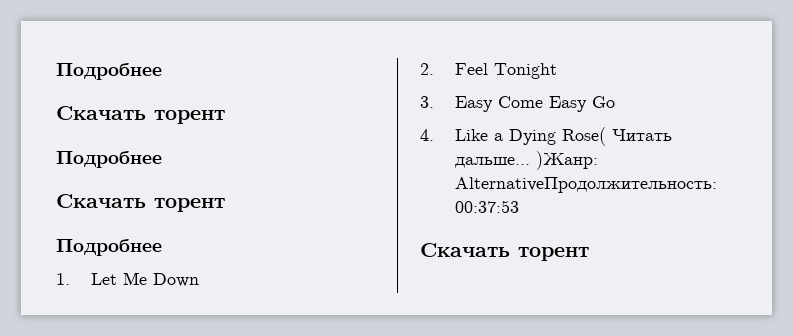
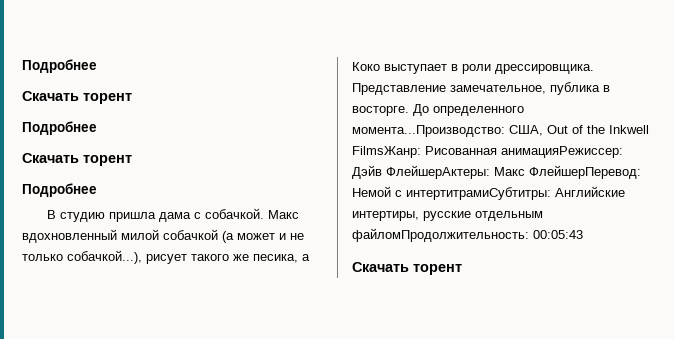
[56,272,199,287] [420,63,557,79] [420,96,615,112] [420,127,672,146] [454,151,598,170] [454,177,717,193] [454,200,519,213] 1. Let Me Down // 2. Feel Tonight // 3. Easy Come Easy Go // 4. Like a Dying Rose( Читать дальше... )Жанр: AlternativeПродолжительность: 00:37:53 -> [47,208,300,222] [22,229,304,243] [22,250,310,264] [352,62,594,74] [352,82,610,95] [352,104,524,116] [352,125,649,137] [352,146,623,158] [352,165,641,179] [352,186,625,200] [352,211,543,221] [352,228,583,242] В студию пришла дама с собачкой. Макс вдохновленный милой собачкой (а может и не только собачкой...), рисует такого же песика, а Коко выступает в роли дрессировщика. Представление замечательное, публика в восторге. До определенного момента...Производство: США, Out of the Inkwell FilmsЖанр: Рисованная анимацияРежиссер: Дэйв ФлейшерАктеры: Макс ФлейшерПеревод: Немой с интертитрамиСубтитры: Английские интертиры, русские отдельным файломПродолжительность: 00:05:43

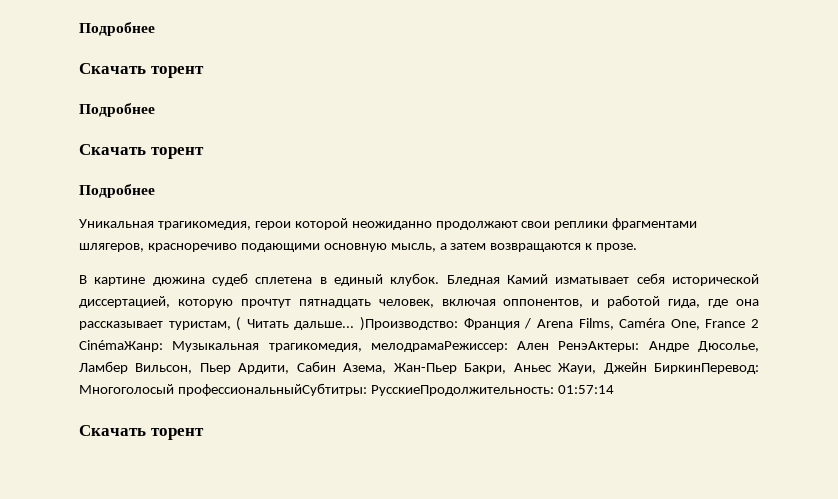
[47,208,300,222] [22,229,304,243] [22,250,310,264] [352,62,594,74] [352,82,610,95] [352,104,524,116] [352,125,649,137] [352,146,623,158] [352,165,641,179] [352,186,625,200] [352,211,543,221] [352,228,583,242] В студию пришла дама с собачкой. Макс вдохновленный милой собачкой (а может и не только собачкой...), рисует такого же песика, а Коко выступает в роли дрессировщика. Представление замечательное, публика в восторге. До определенного момента...Производство: США, Out of the Inkwell FilmsЖанр: Рисованная анимацияРежиссер: Дэйв ФлейшерАктеры: Макс ФлейшерПеревод: Немой с интертитрамиСубтитры: Английские интертиры, русские отдельным файломПродолжительность: 00:05:43 -> [79,218,698,230] [79,243,638,252] [79,273,759,286] [79,295,759,308] [79,317,760,331] [79,340,759,352] [79,361,759,374] [79,383,614,396] Уникальная трагикомедия, герои которой неожиданно продолжают свои реплики фрагментами шлягеров, красноречиво подающими основную мысль, а затем возвращаются к прозе. // В картине дюжина судеб сплетена в единый клубок. Бледная Камий изматывает себя исторической диссертацией, которую прочтут пятнадцать человек, включая оппонентов, и работой гида, где она рассказывает туристам, ( Читать дальше... )Производство: Франция / Arena Films, Caméra One, France 2 CinémaЖанр: Музыкальная трагикомедия, мелодрамаРежиссер: Ален РенэАктеры: Андре Дюсолье, Ламбер Вильсон, Пьер Ардити, Сабин Азема, Жан-Пьер Бакри, Аньес Жауи, Джейн БиркинПеревод: Многоголосый профессиональныйСубтитры: РусскиеПродолжительность: 01:57:14

